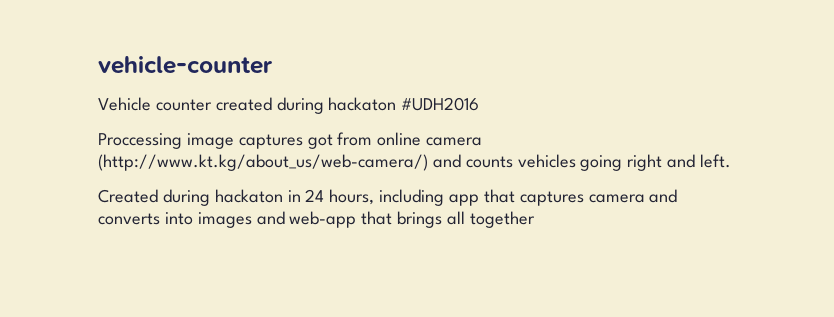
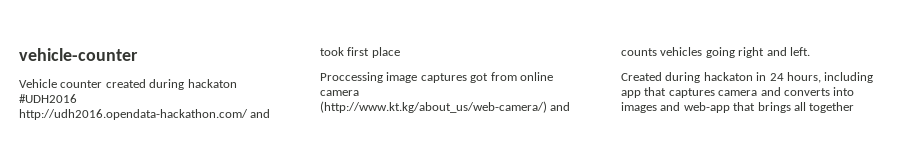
(480, 104) none -> [19,109,271,120] [320,47,400,58] http://udh2016.opendata-hackathon.com/ and took first place

